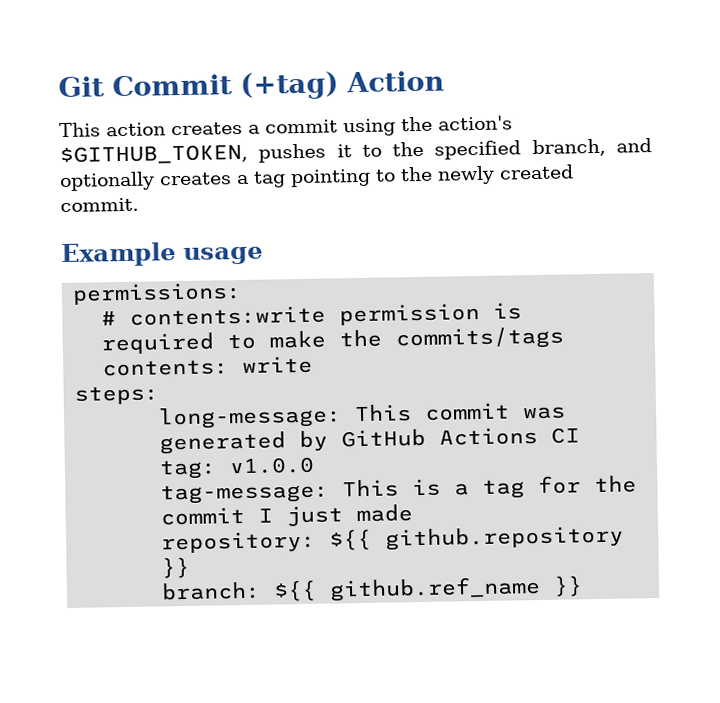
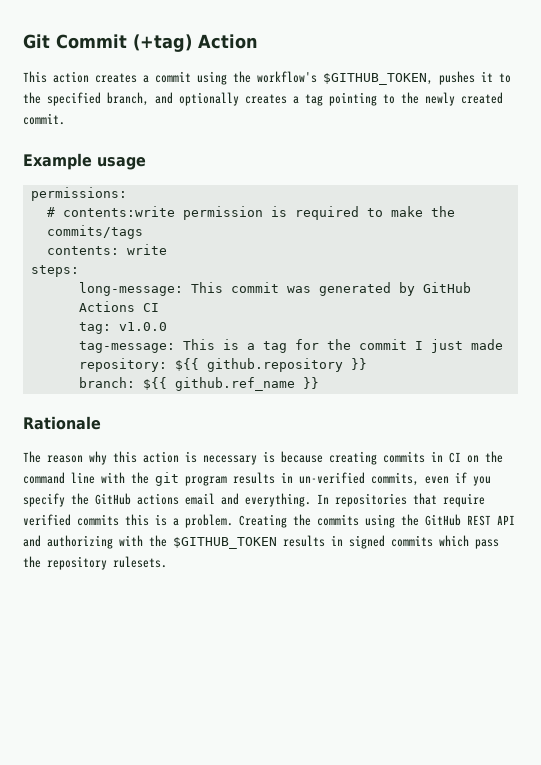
[438,115,513,131] action's -> [257,71,317,83] workflow's
(584, 586) none -> [23,416,101,430] [23,451,503,465] [23,472,491,486] [23,493,485,507] [23,514,515,528] [23,535,499,549] [23,556,167,570] // Rationale // The reason why this action is necessary is because creating commits in CI on the command line with the git program results in un-verified commits, even if you specify the GitHub actions email and everything. In repositories that require verified commits this is a problem. Creating the commits using the GitHub REST API and authorizing with the $GITHUB_TOKEN results in signed commits which pass the repository rulesets.

